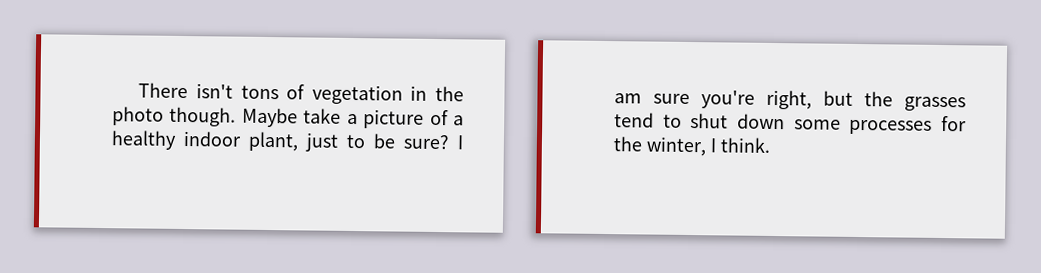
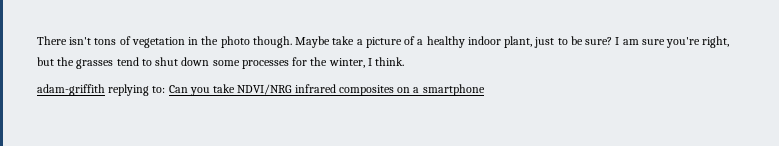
(771, 145) none -> [37,84,485,96] // adam-griffith replying to: Can you take NDVI/NRG infrared composites on a smartphone

